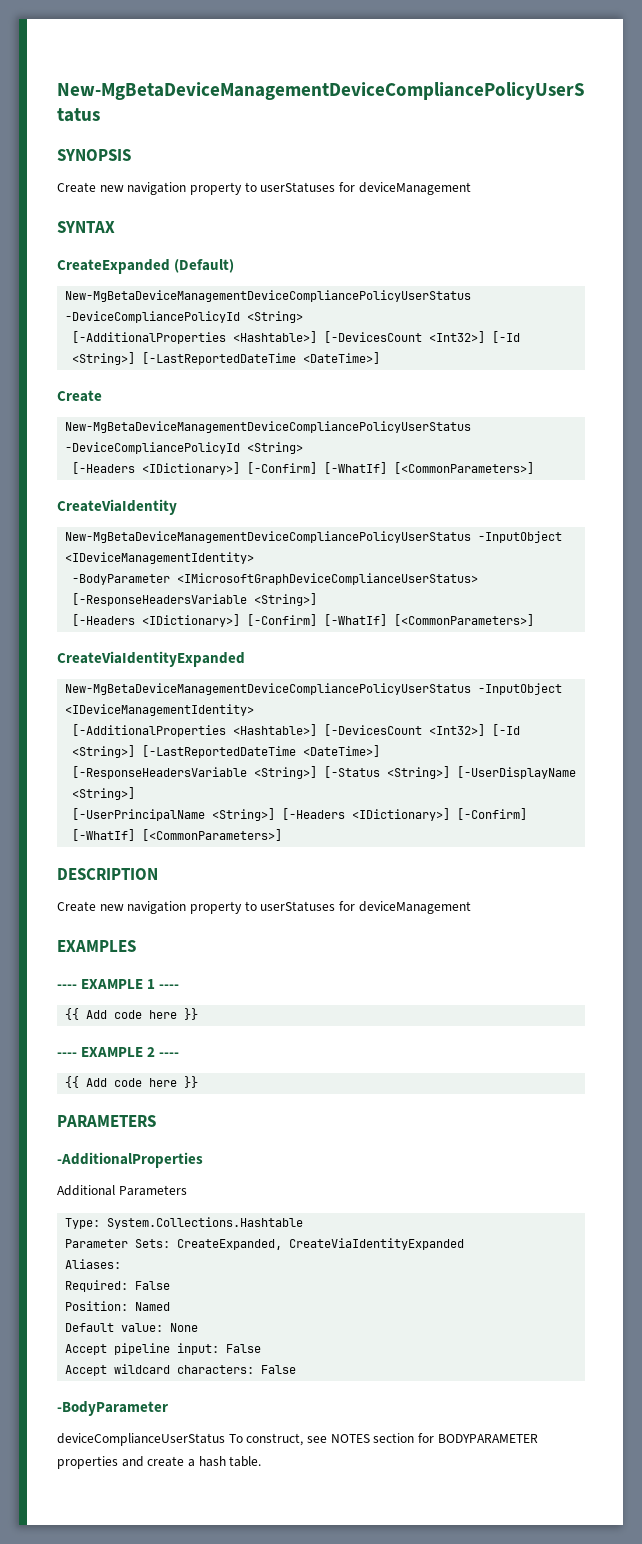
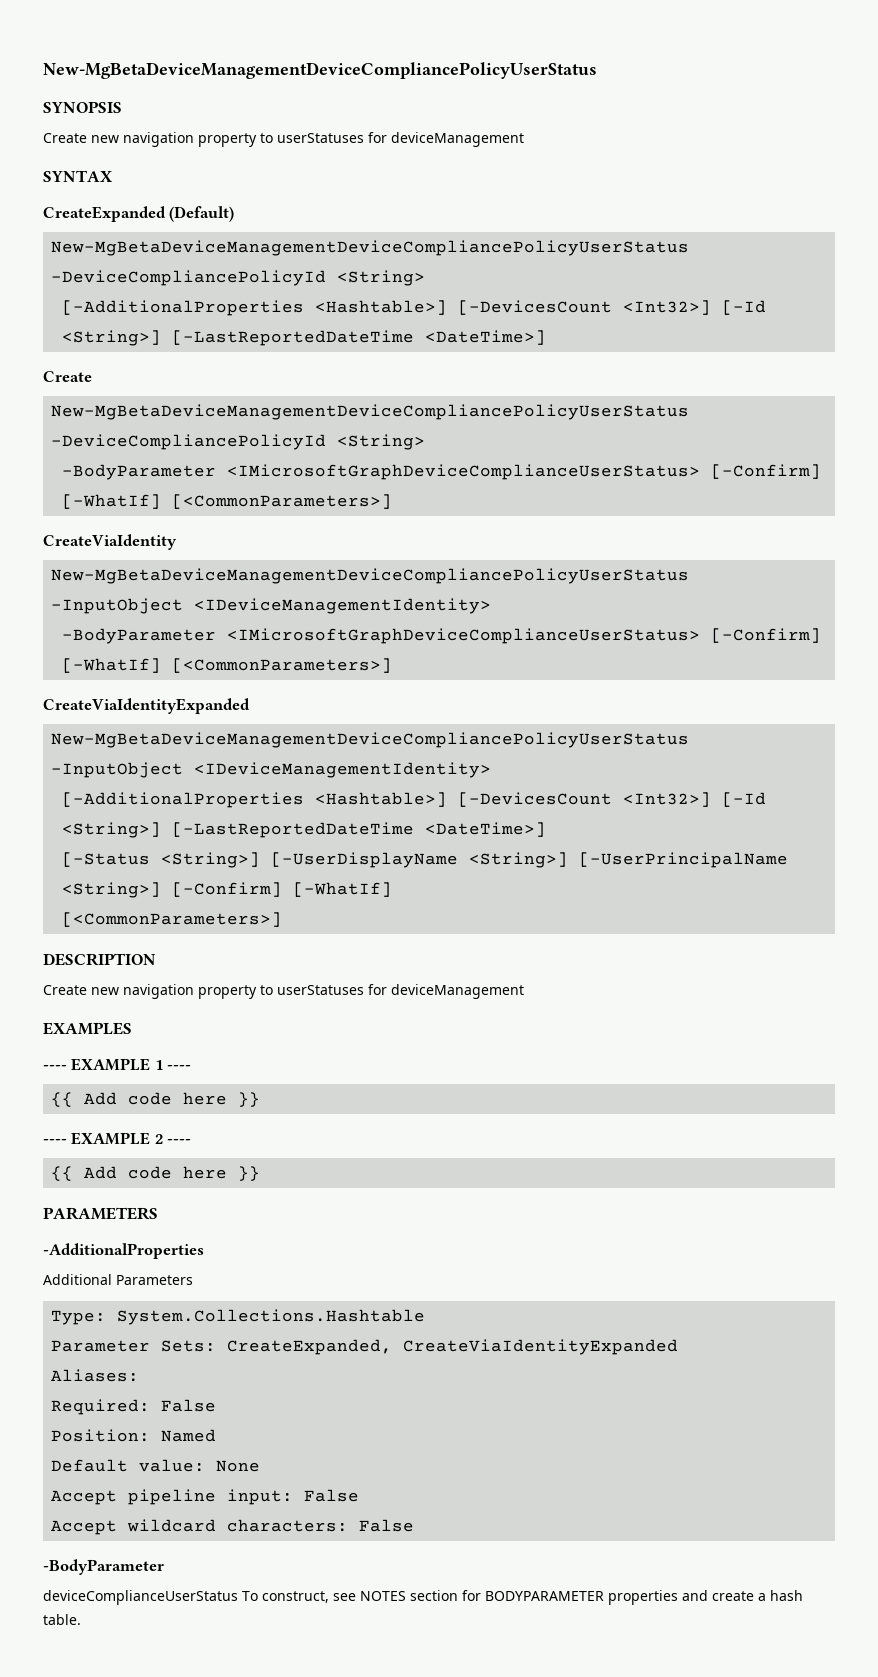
[72,462,241,475] [-Headers <IDictionary>] -> [62,464,701,480] -BodyParameter <IMicrosoftGraphDeviceComplianceUserStatus>
[72,593,318,606] [72,614,241,627] [-ResponseHeadersVariable <String>] // [-Headers <IDictionary>] -> (701, 636) none
[72,766,318,779] [-ResponseHeadersVariable <String>] -> (547, 829) none
(136, 793) // -> (569, 860) none
[282,808,528,821] [72,829,136,841] [-Headers <IDictionary>] [-Confirm] [-WhatIf] -> [172,882,393,897] [-Confirm] [-WhatIf] //

